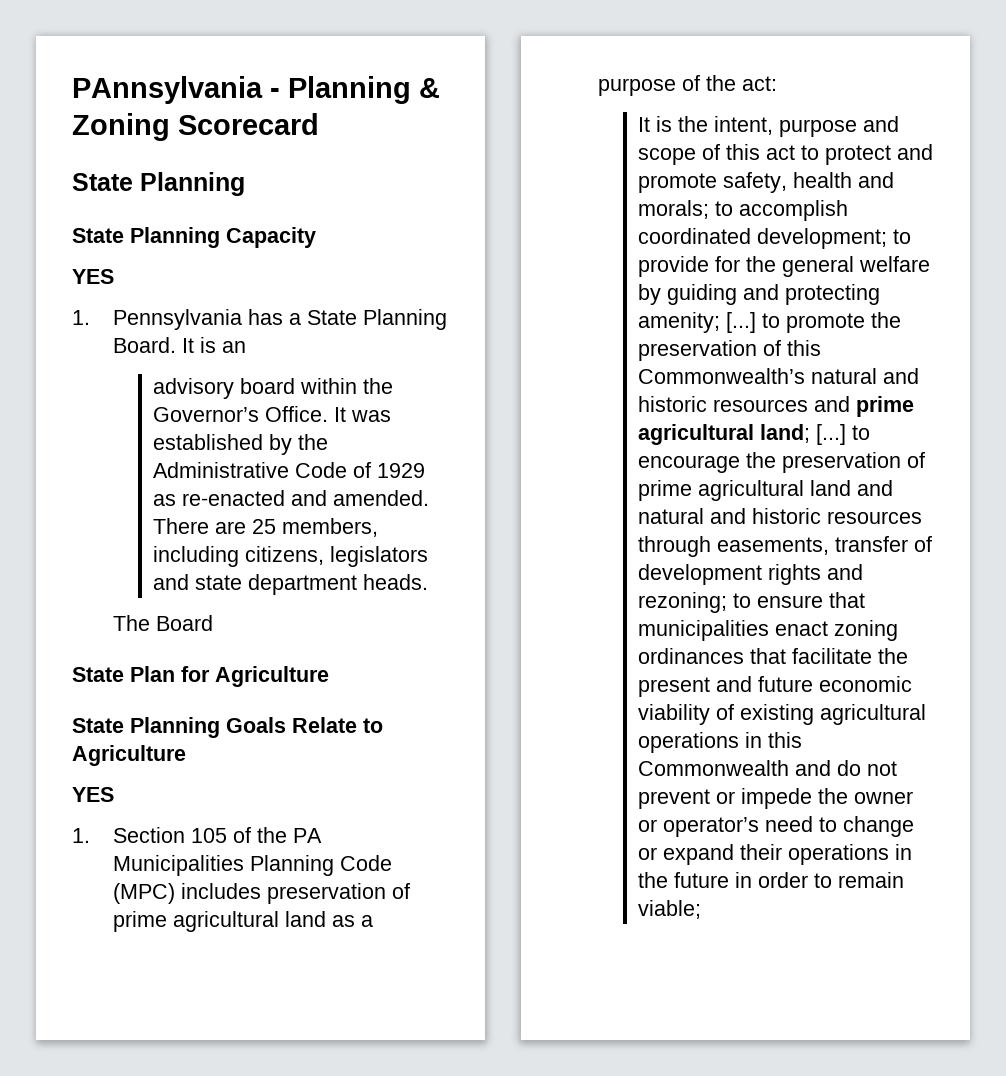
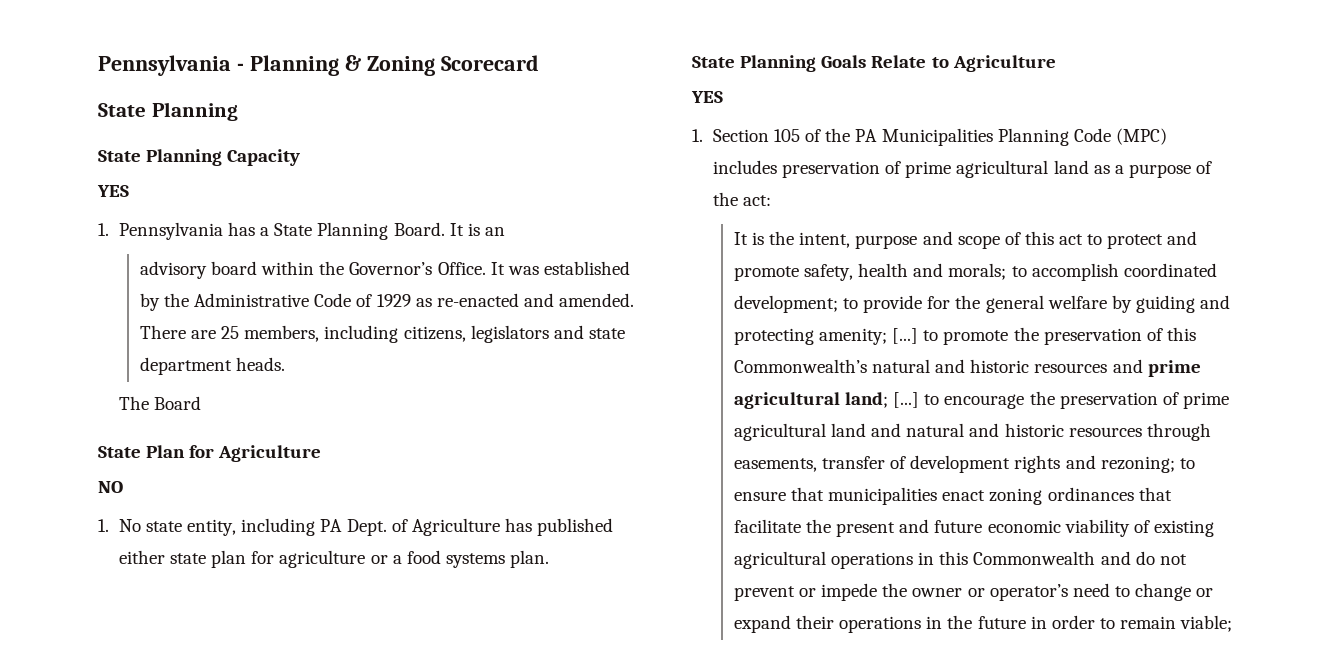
[72,76,263,104] PAnnsylvania -> [98,55,231,76] Pennsylvania
(329, 676) none -> [98,481,123,493] [98,518,614,536] [118,550,550,568] // NO // 1. No state entity, including PA Dept. of Agriculture has published either state plan for agriculture or a food systems plan.

